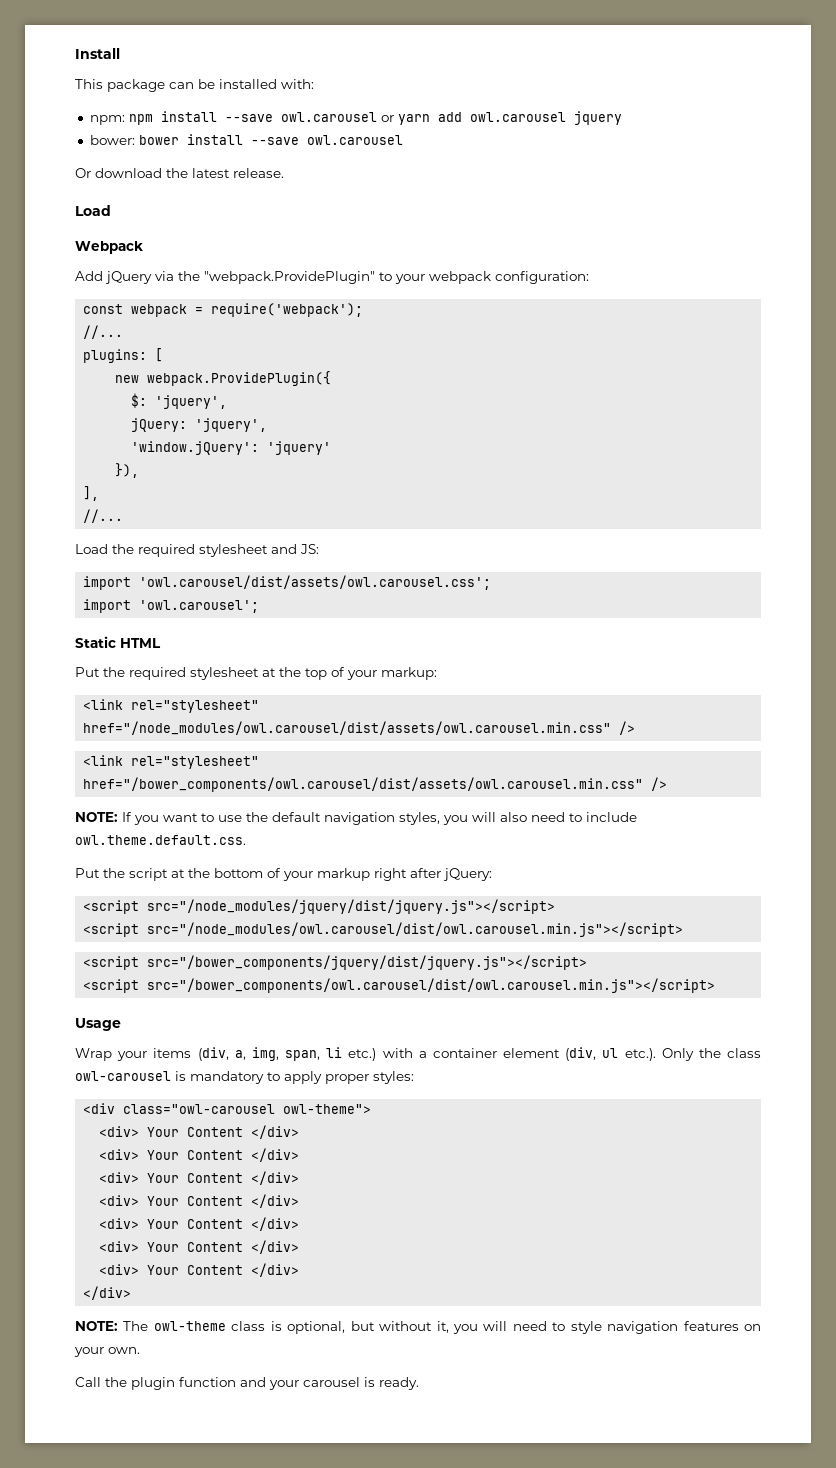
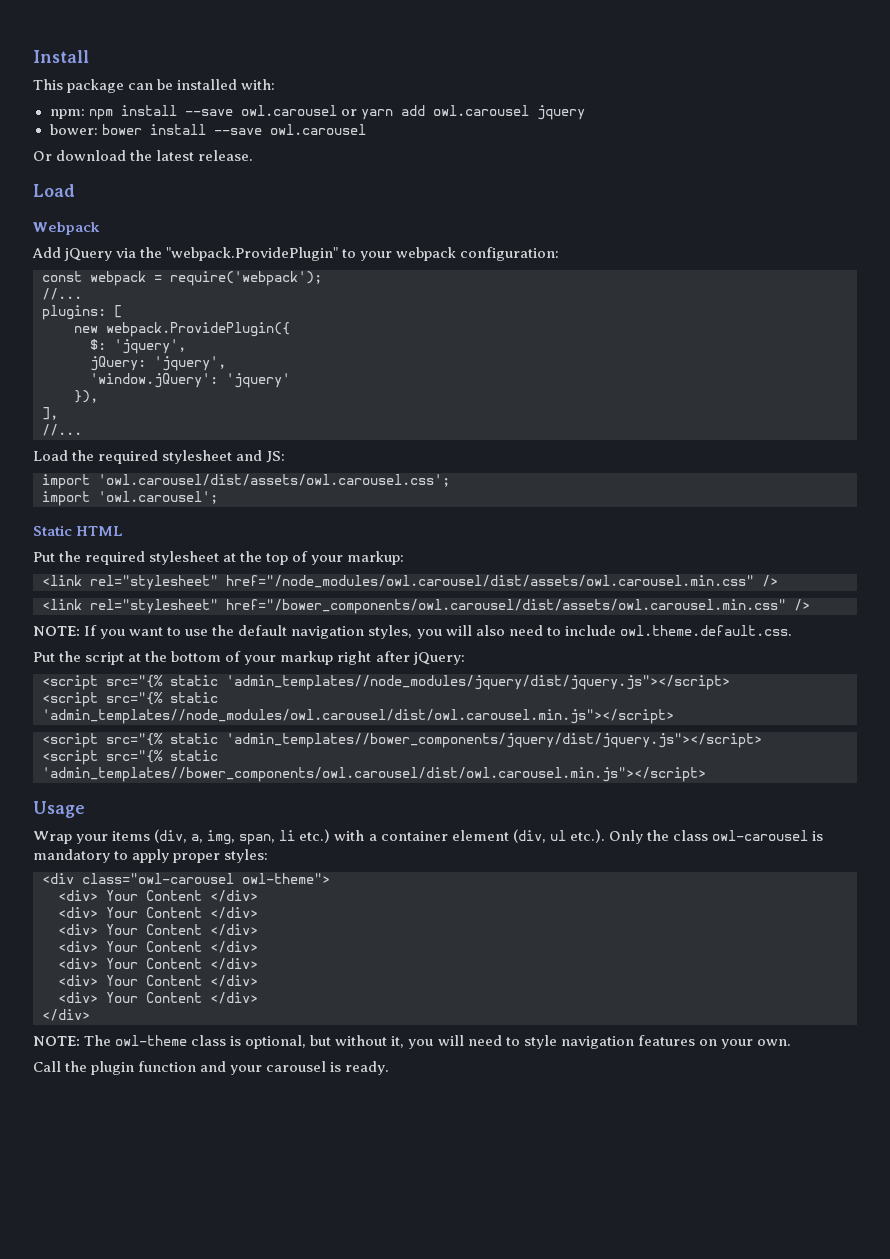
[147,899,556,914] [83,922,684,937] [83,955,588,970] [83,978,716,993] src="/node_modules/jquery/dist/jquery.js"></script> // <script src="/node_modules/owl.carousel/dist/owl.carousel.min.js"></script> // <script src="/bower_components/jquery/dist/jquery.js"></script> // <script src="/bower_components/owl.carousel/dist/owl.carousel.min.js"></script> -> [106,675,730,690] [42,692,218,707] [42,709,674,724] [42,733,762,748] [42,750,218,765] [42,767,706,782] src="{% static 'admin_templates//node_modules/jquery/dist/jquery.js"></script> // <script src="{% static 'admin_templates//node_modules/owl.carousel/dist/owl.carousel.min.js"></script> // <script src="{% static 'admin_templates//bower_components/jquery/dist/jquery.js"></script> // <script src="{% static 'admin_templates//bower_components/owl.carousel/dist/owl.carousel.min.js"></script>

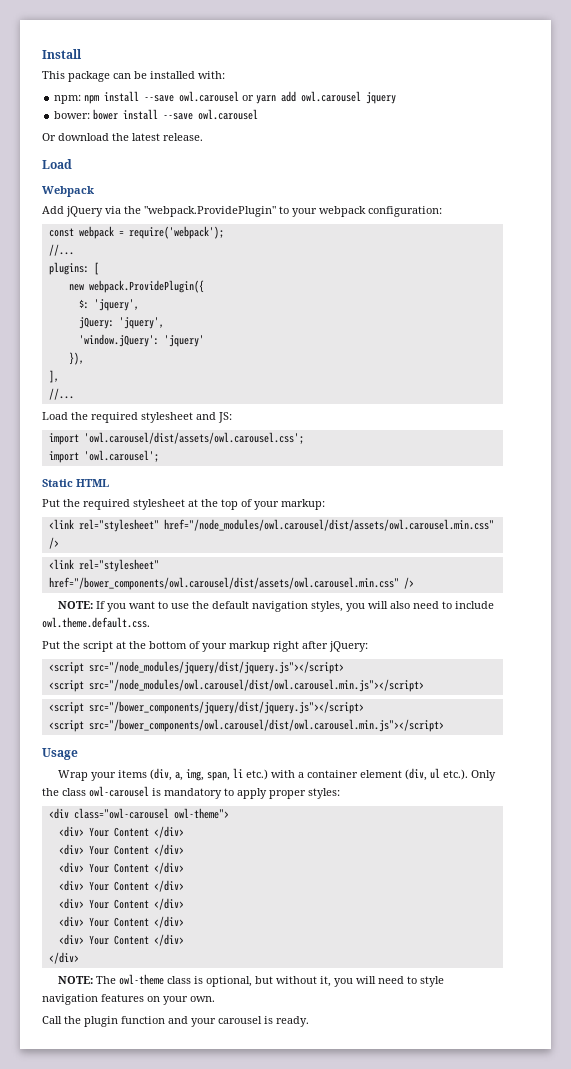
[106,675,730,690] [42,692,218,707] [42,709,674,724] [42,733,762,748] [42,750,218,765] [42,767,706,782] src="{% static 'admin_templates//node_modules/jquery/dist/jquery.js"></script> // <script src="{% static 'admin_templates//node_modules/owl.carousel/dist/owl.carousel.min.js"></script> // <script src="{% static 'admin_templates//bower_components/jquery/dist/jquery.js"></script> // <script src="{% static 'admin_templates//bower_components/owl.carousel/dist/owl.carousel.min.js"></script> -> [88,661,344,674] [48,679,424,692] [48,701,364,714] [48,719,444,732] src="/node_modules/jquery/dist/jquery.js"></script> // <script src="/node_modules/owl.carousel/dist/owl.carousel.min.js"></script> // <script src="/bower_components/jquery/dist/jquery.js"></script> // <script src="/bower_components/owl.carousel/dist/owl.carousel.min.js"></script>

